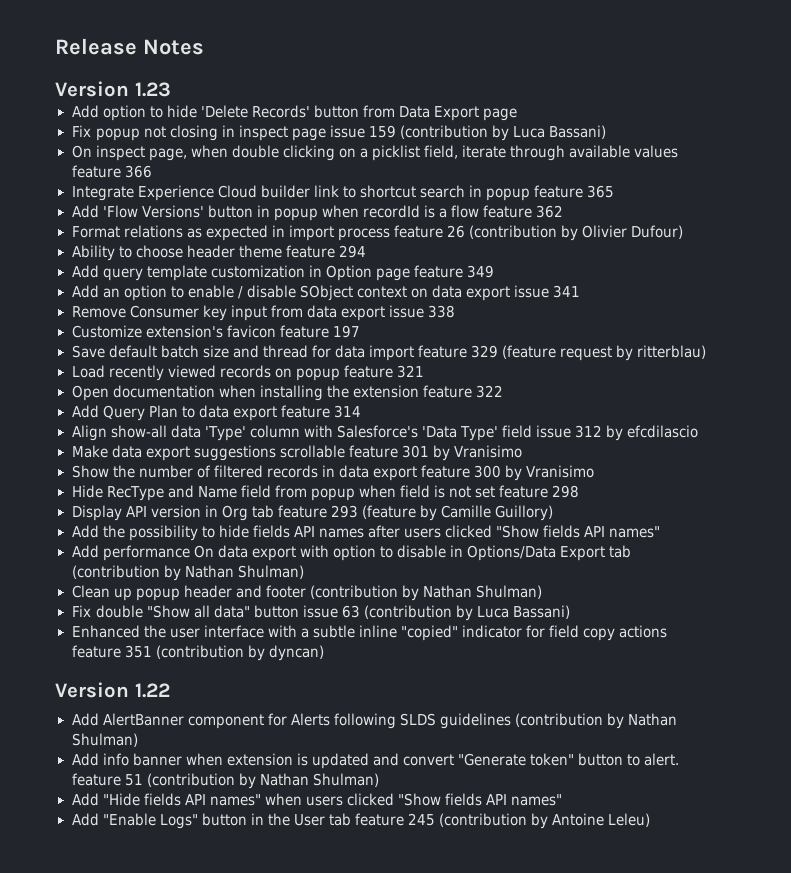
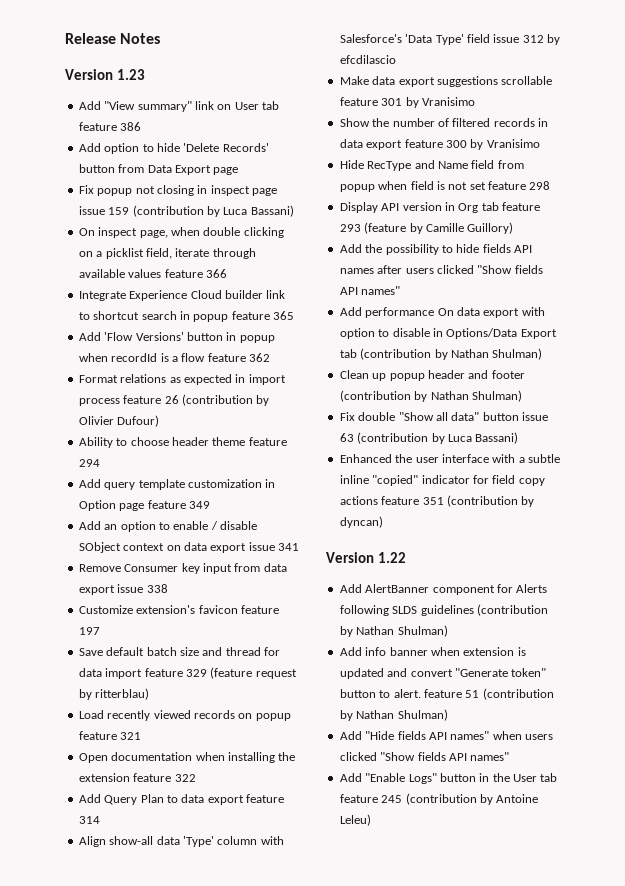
(171, 89) none -> [78,101,279,112] [78,122,142,131] // Add "View summary" link on User tab feature 386

